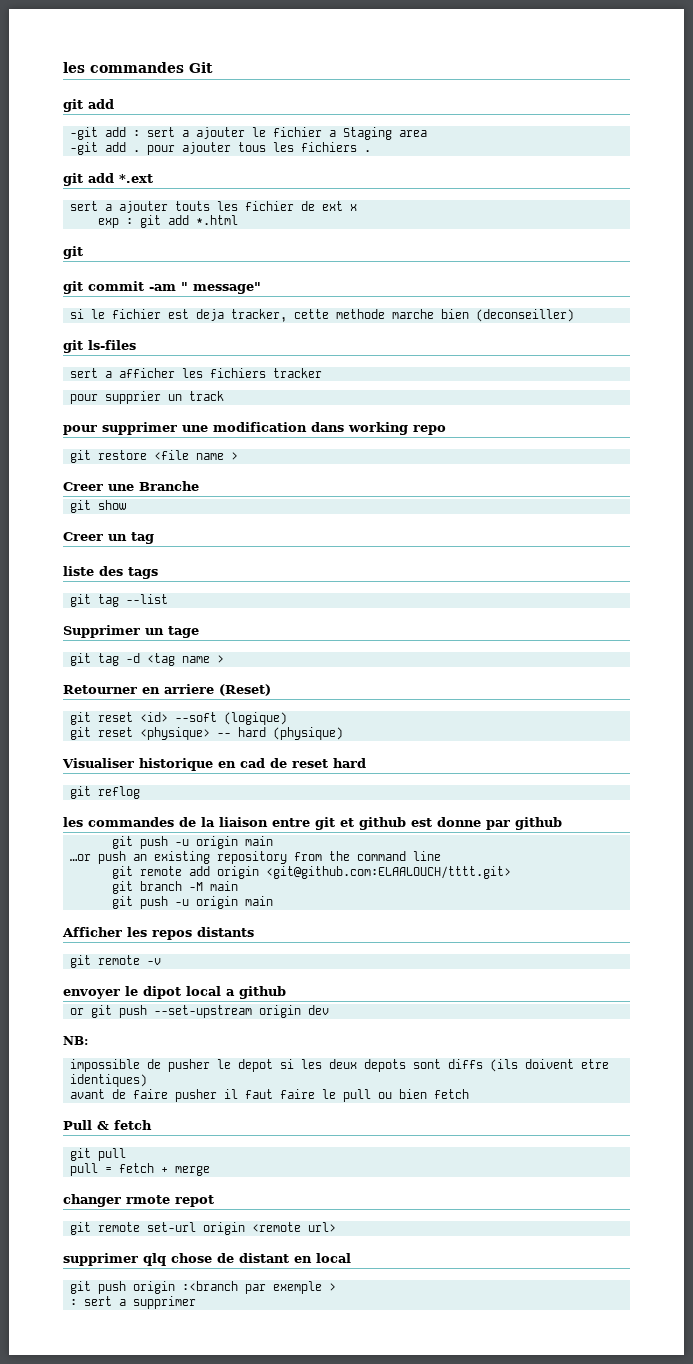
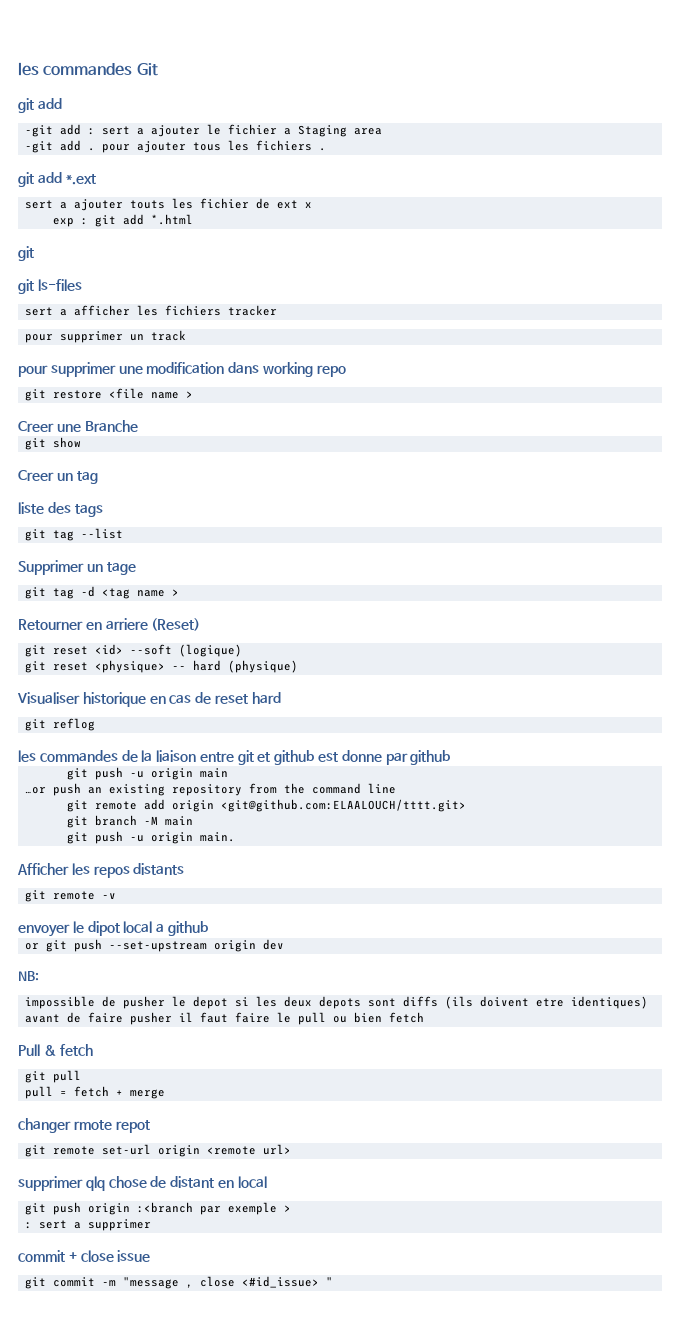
[63,281,261,294] [69,309,574,322] // git commit -am " message" // si le fichier est deja tracker, cette methode marche bien (deconseiller) -> (34, 253) none
[104,391,161,404] supprier -> [60,331,124,343] supprimer
[240,758,265,768] cad -> [169,695,192,704] cas
[244,896,273,906] main -> [200,832,236,842] main.
(196, 1302) none -> [18,1250,151,1262] [25,1276,334,1289] // commit + close issue // git commit -m "message , close <#id_issue> "

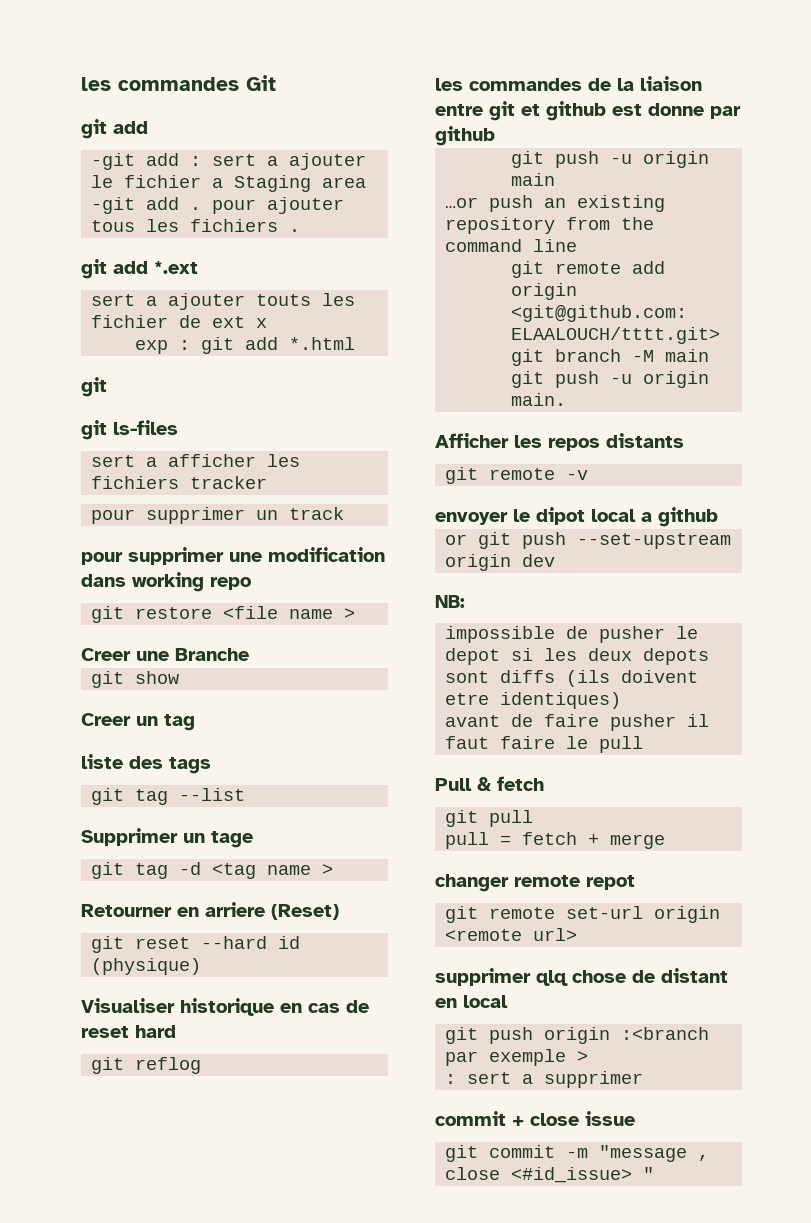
[95,644,243,657] [25,660,222,673] <id> --soft (logique) // git reset <physique> -- hard -> [201,936,301,949] --hard id
[333,1012,425,1023] ou bien fetch -> (644, 744) none
[73,1120,112,1130] rmote -> [514,875,580,887] remote

